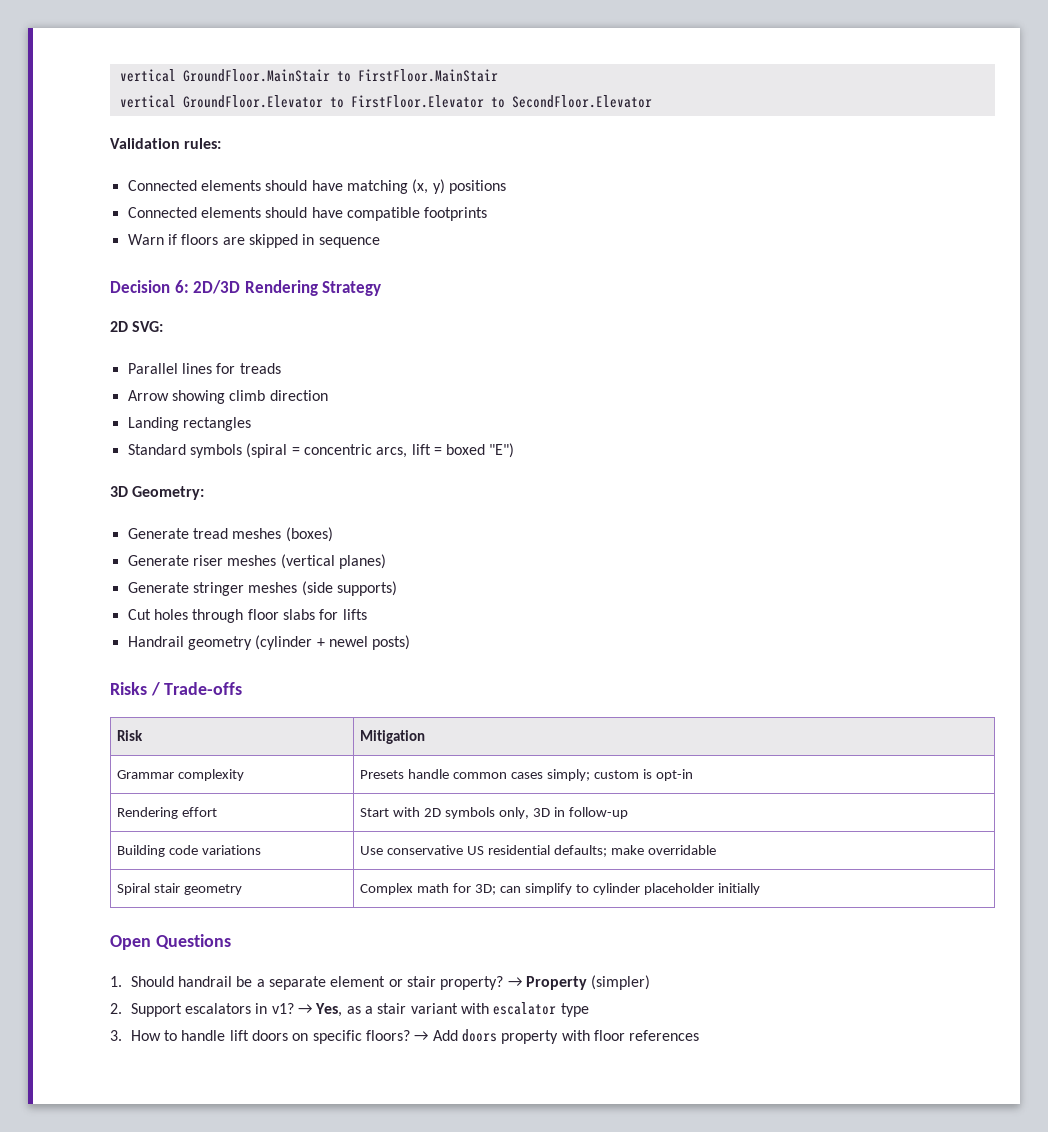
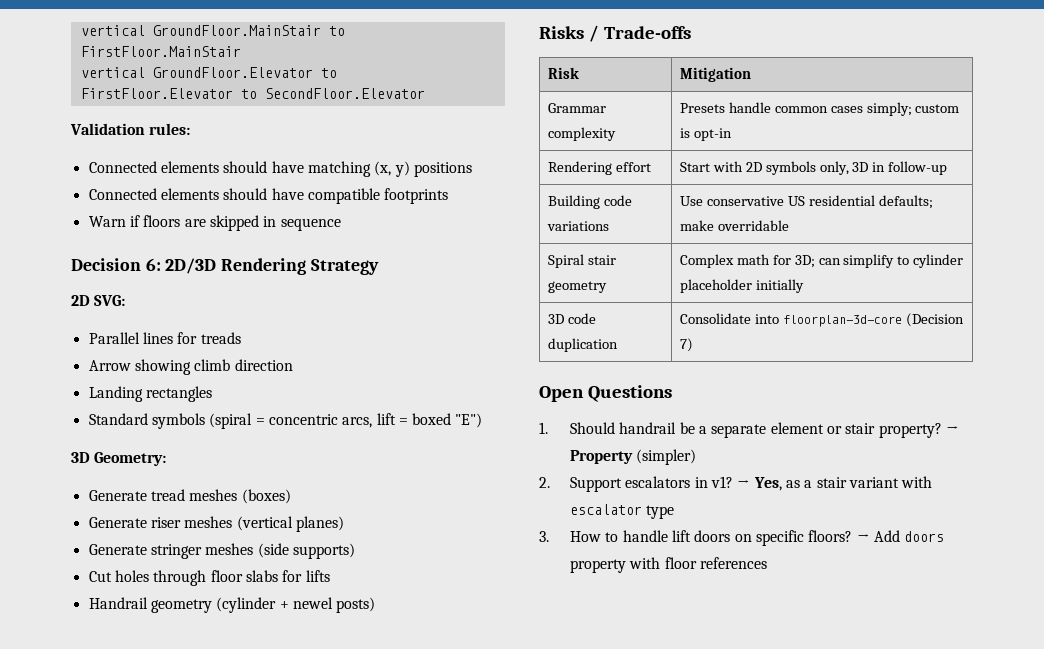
(760, 889) none -> [547,313,596,324] [547,338,618,352] [679,313,964,327] [679,338,693,352] // 3D code duplication | Consolidate into floorplan-3d-core (Decision 7)

